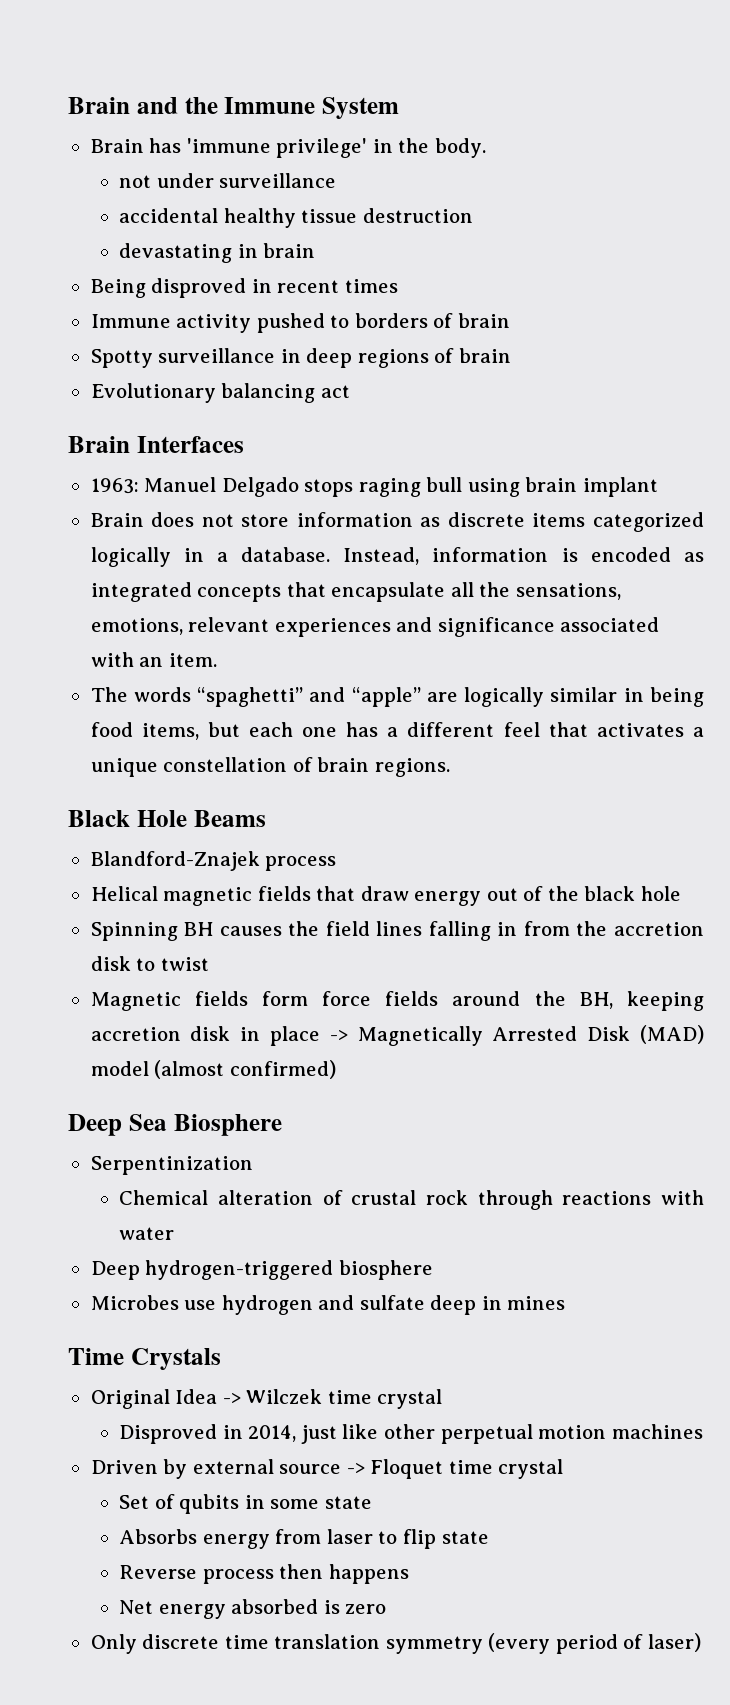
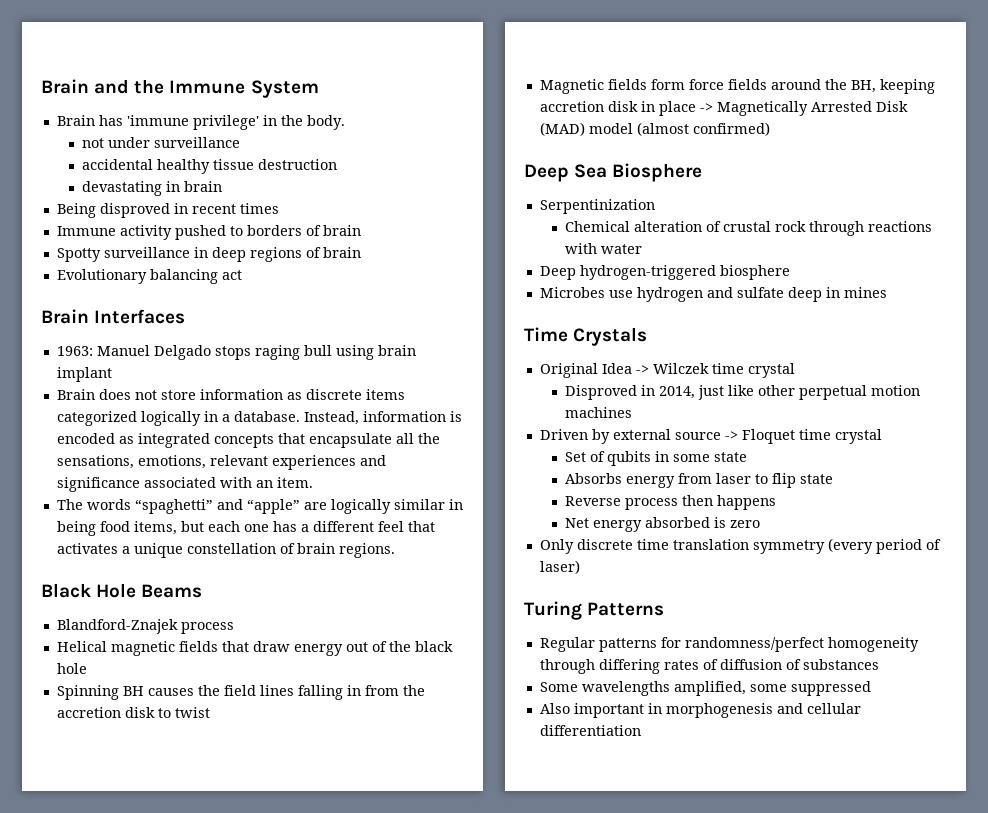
(701, 1642) none -> [524,601,665,620] [539,637,919,652] [539,659,879,674] [539,681,871,696] [539,703,861,718] [539,725,641,736] // Turing Patterns // Regular patterns for randomness/perfect homogeneity through differing rates of diffusion of substances // Some wavelengths amplified, some suppressed // Also important in morphogenesis and cellular differentiation

